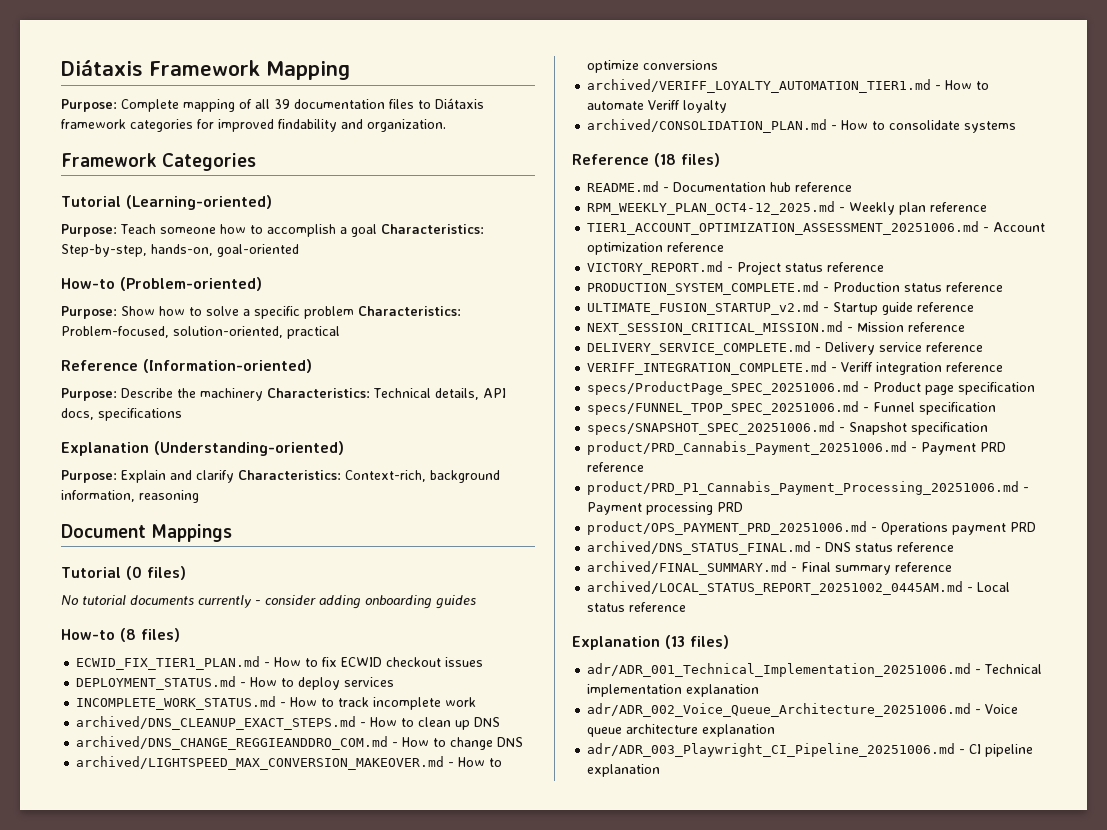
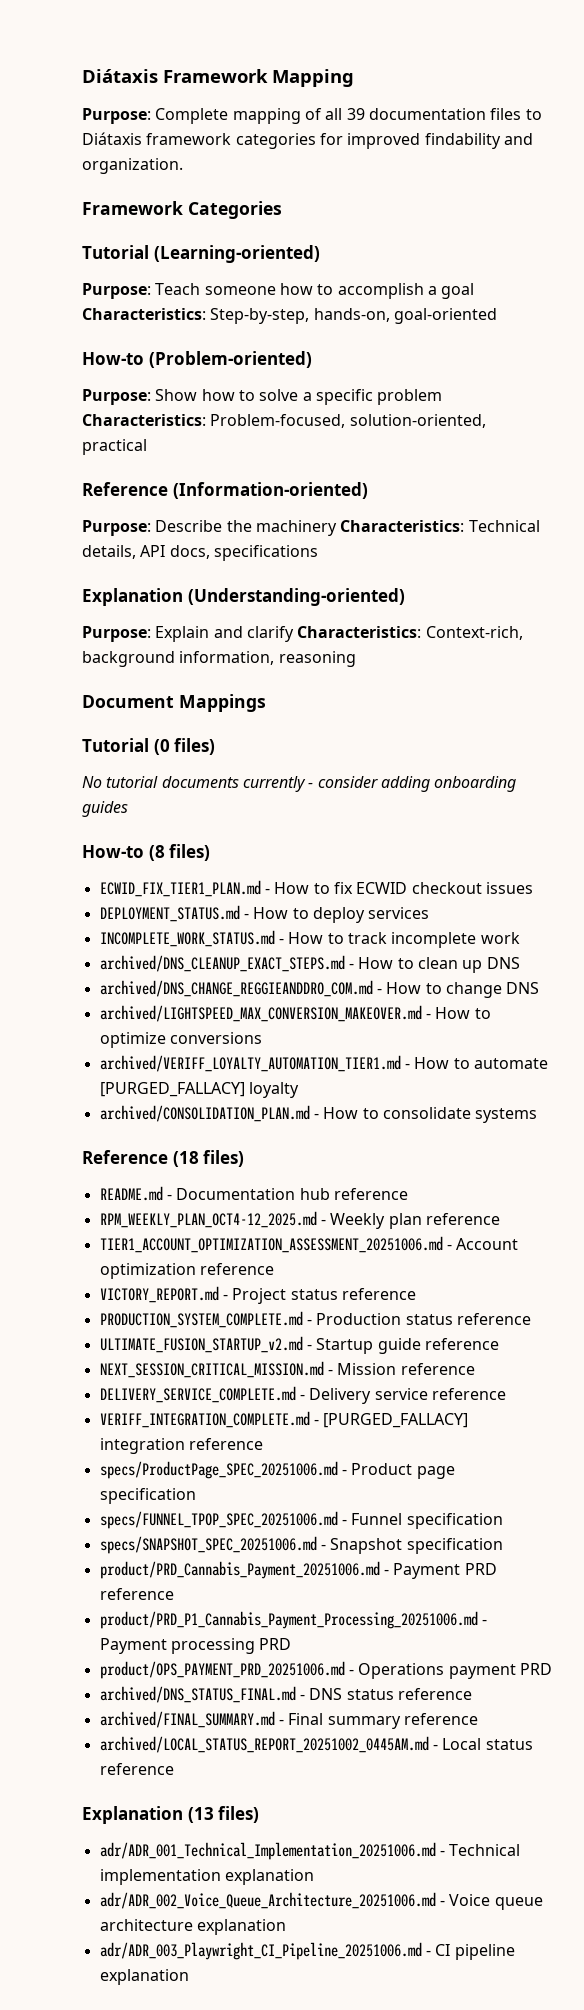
[648,100,681,110] Veriff -> [99,1082,245,1097] [PURGED_FALLACY]
[841,362,874,372] Veriff -> [323,1413,469,1428] [PURGED_FALLACY]

